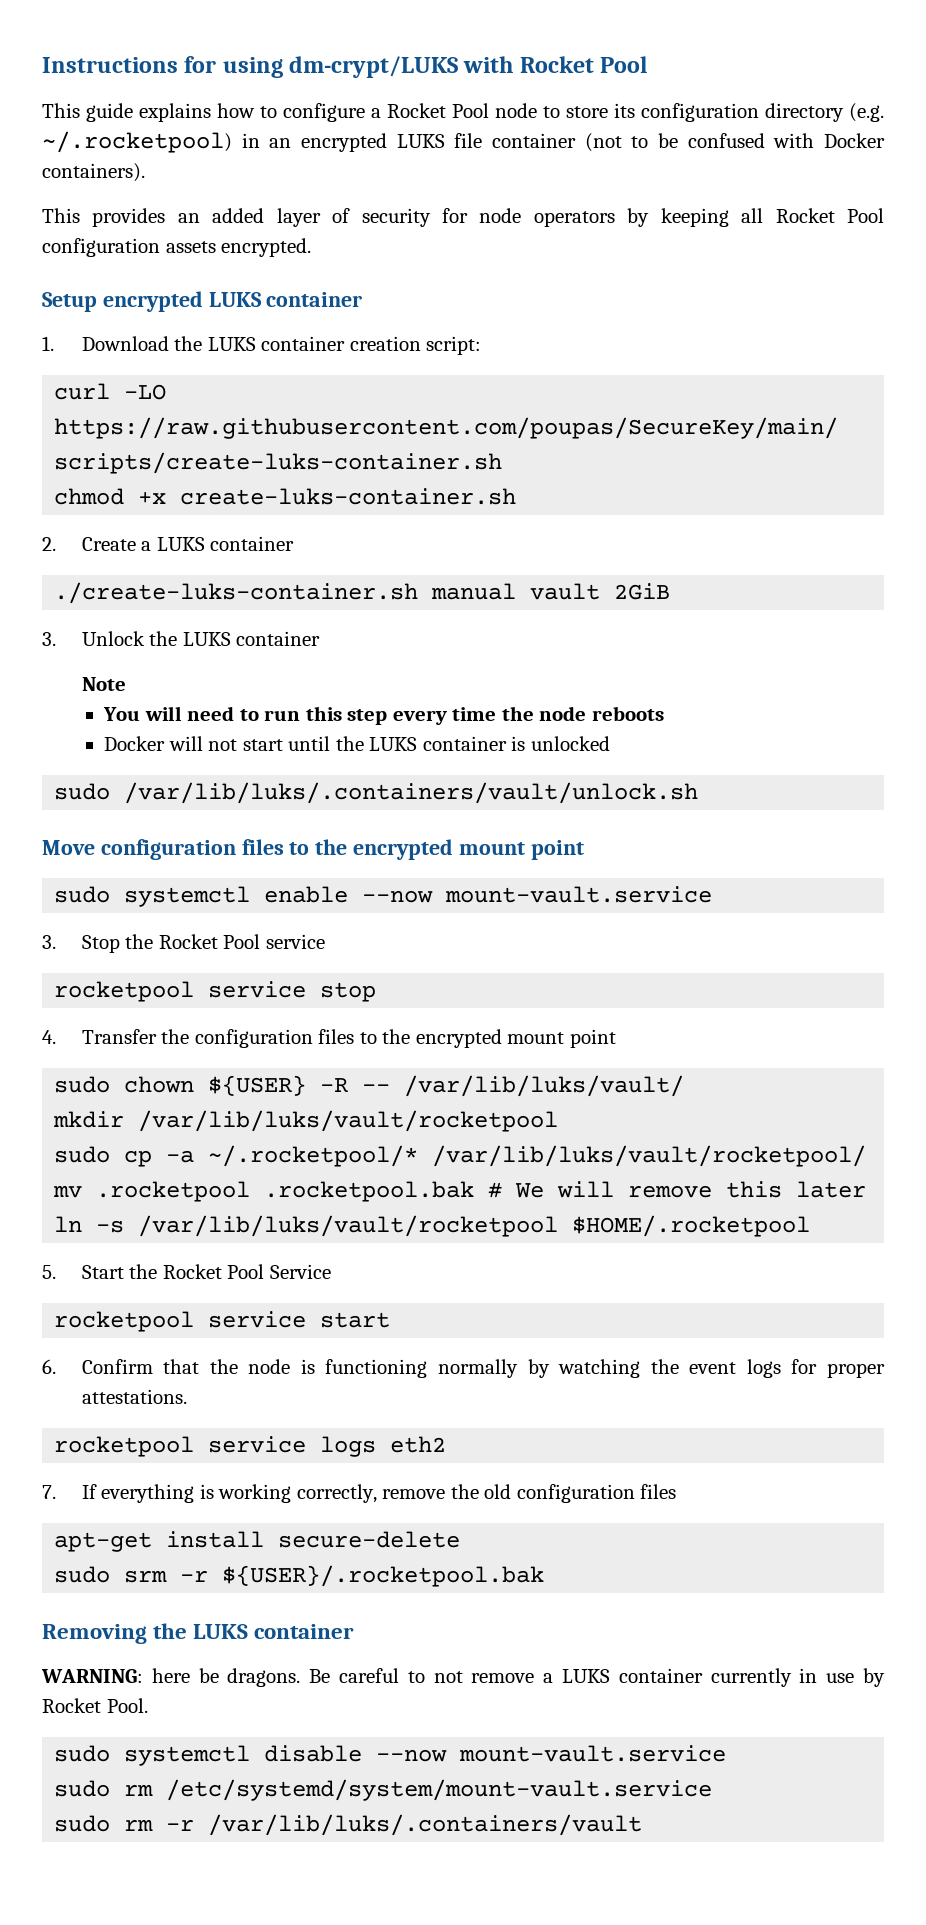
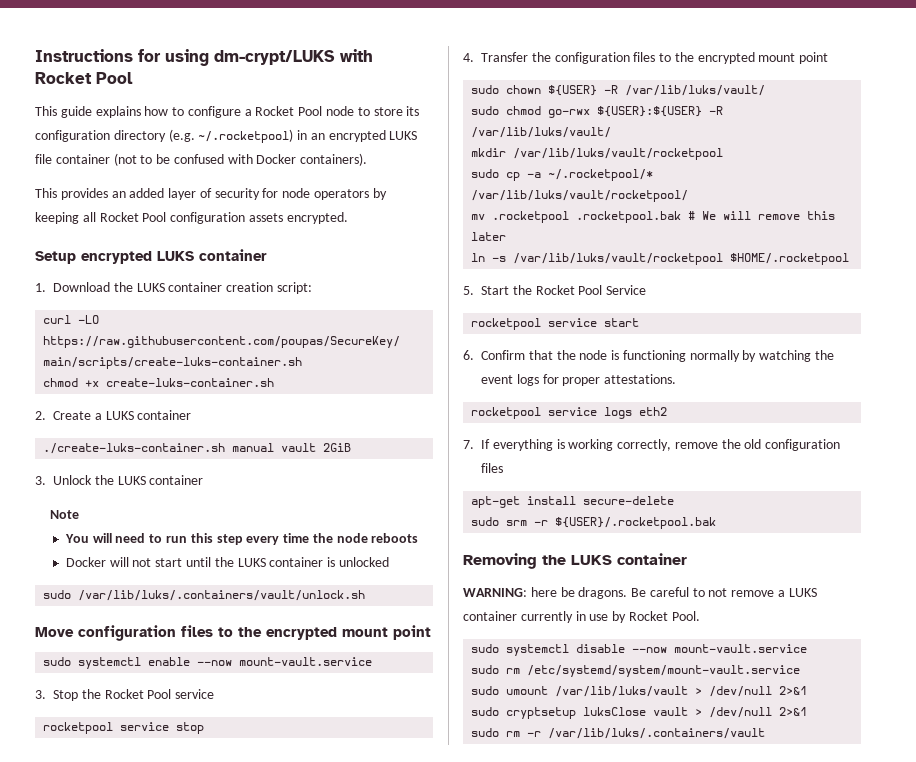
[362,1084,391,1092] -- -> [625,85,766,96] [471,106,724,118] /var/lib/luks/vault/ // sudo chmod go-rwx ${USER}:${USER} -R
(713, 1790) none -> [471,686,808,697] [471,707,808,719] // sudo umount /var/lib/luks/vault > /dev/null 2>&1 // sudo cryptsetup luksClose vault > /dev/null 2>&1

